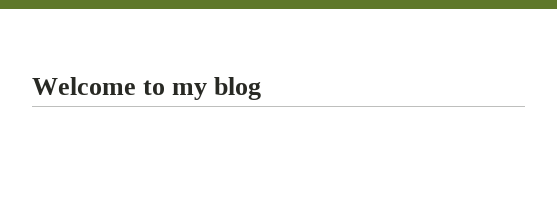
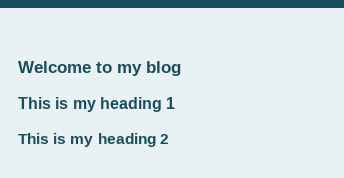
(262, 88) none -> [18,97,176,112] [18,133,169,147] // This is my heading 1 // This is my heading 2

